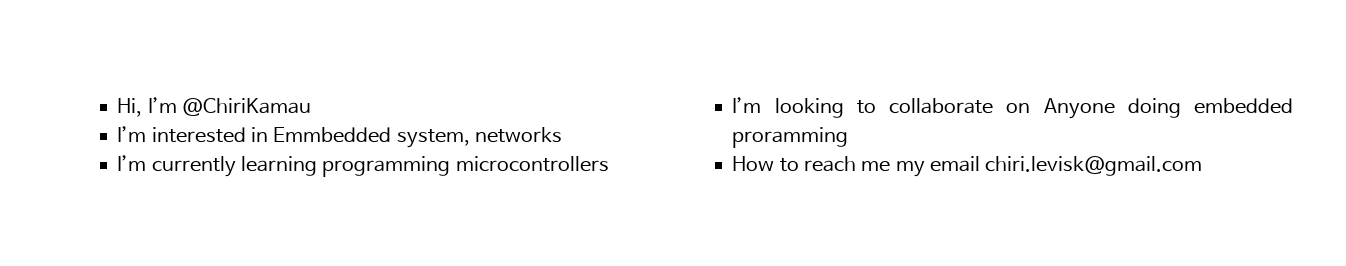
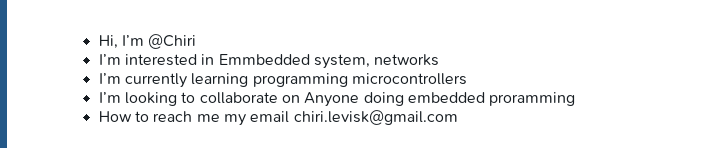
[181,98,311,116] @ChiriKamau -> [148,34,197,49] @Chiri

